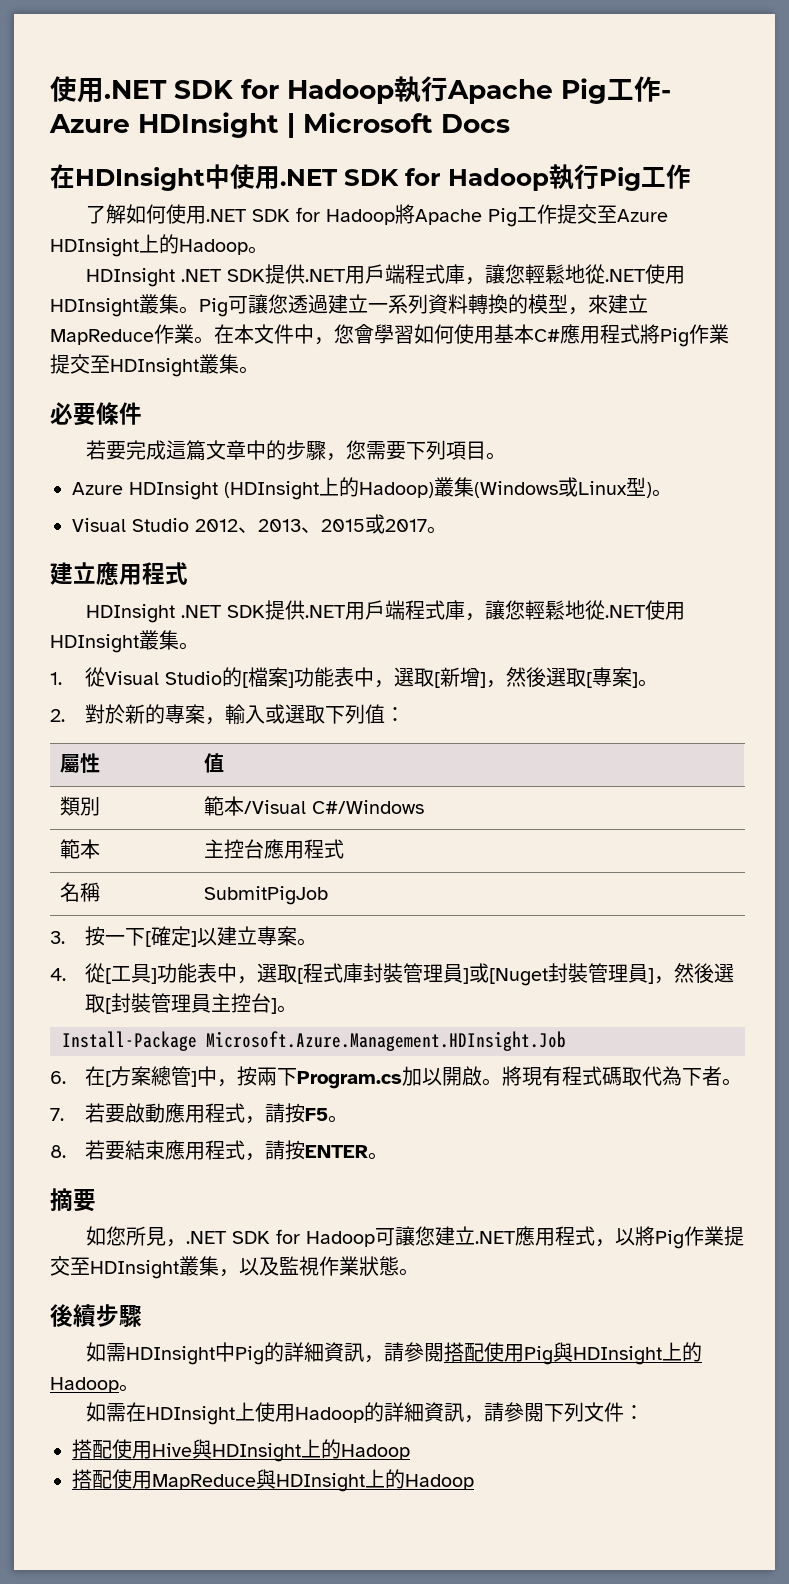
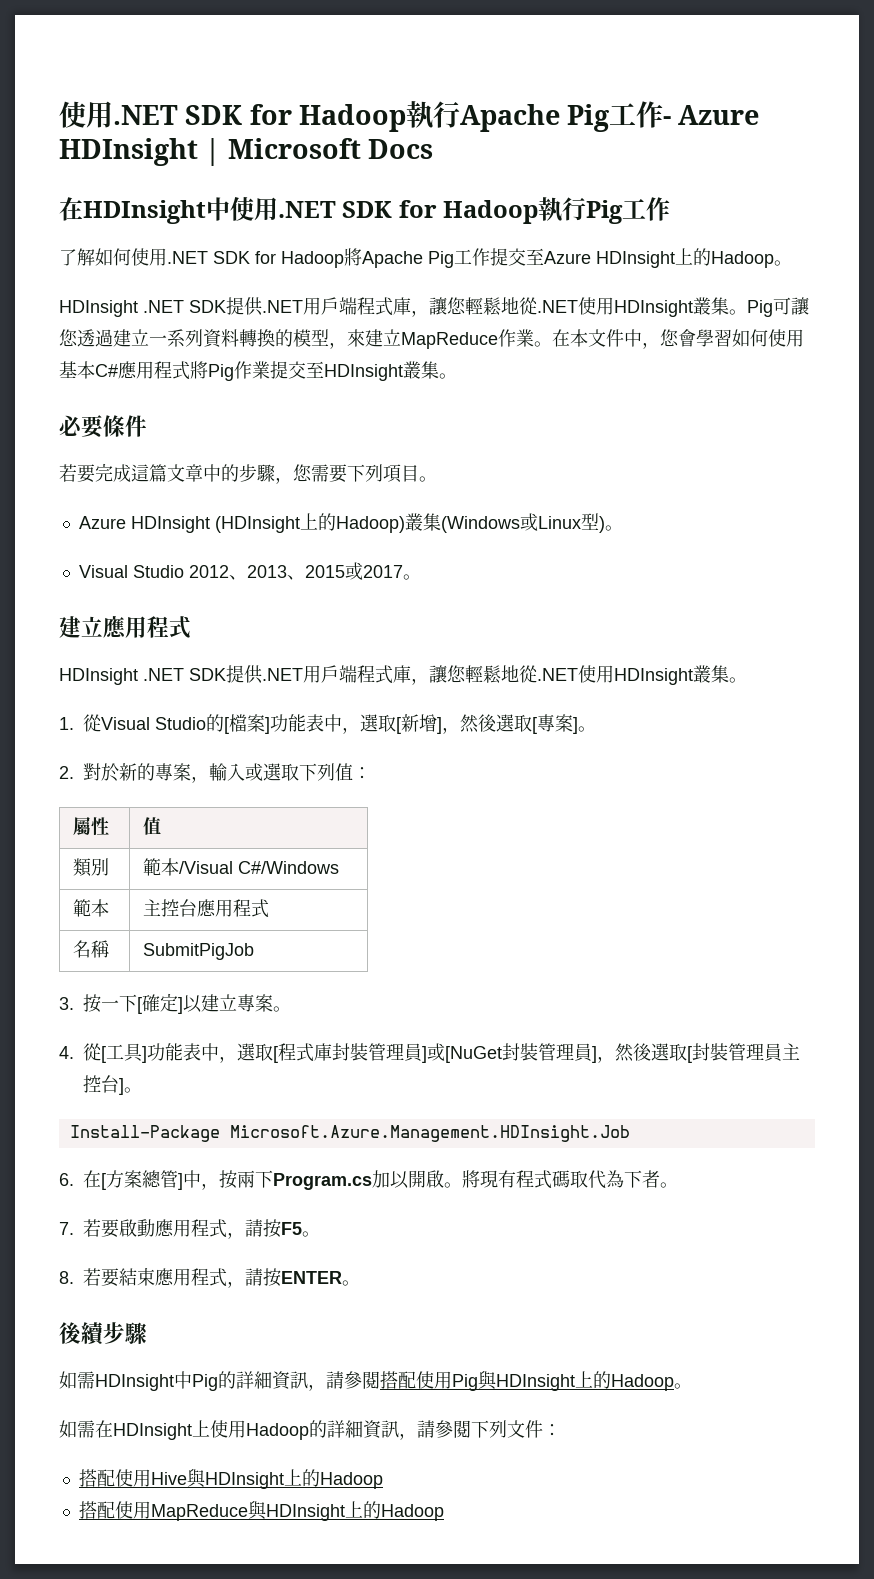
[489,968,549,986] [Nuget -> [445,1046,502,1063] [NuGet
[50,1188,96,1212] [85,1226,744,1249] [50,1256,419,1279] // 摘要 // 如您所見，.NET SDK for Hadoop可讓您建立.NET應用程式，以將Pig作業提交至HDInsight叢集，以及監視作業狀態。 -> (360, 1283) none

